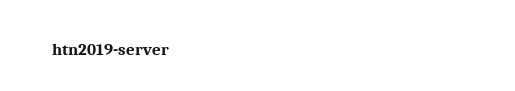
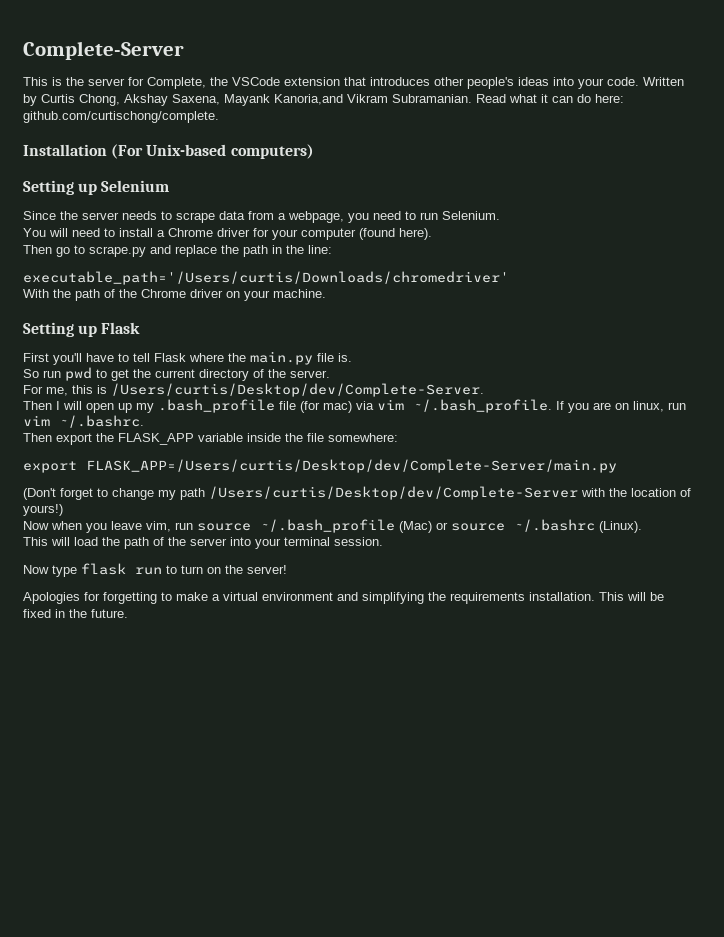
[52,43,169,55] htn2019-server -> [23,41,184,60] [23,77,684,89] [23,94,624,106] [23,111,219,123] [23,144,314,159] [23,180,170,195] [23,211,500,223] [23,228,432,240] [23,245,332,257] [23,271,509,285] [23,289,326,301] [23,322,141,337] [23,351,352,365] [23,367,330,381] [23,383,484,397] [23,399,686,413] [23,415,144,428] [23,433,398,445] [23,459,617,473] [23,486,691,500] [23,504,63,516] [23,519,642,533] [23,537,383,549] [23,563,287,577] [23,592,664,604] [23,609,128,618] Complete-Server // This is the server for Complete, the VSCode extension that introduces other people's ideas into your code. Written by Curtis Chong, Akshay Saxena, Mayank Kanoria,and Vikram Subramanian. Read what it can do here: github.com/curtischong/complete. // Installation (For Unix-based computers) // Setting up Selenium // Since the server needs to scrape data from a webpage, you need to run Selenium. // You will need to install a Chrome driver for your computer (found here). // Then go to scrape.py and replace the path in the line: // executable_path='/Users/curtis/Downloads/chromedriver' // With the path of the Chrome driver on your machine. // Setting up Flask // First you'll have to tell Flask where the main.py file is. // So run pwd to get the current directory of the server. // For me, this is /Users/curtis/Desktop/dev/Complete-Server. // Then I will open up my .bash_profile file (for mac) via vim ~/.bash_profile. If you are on linux, run vim ~/.bashrc. // Then export the FLASK_APP variable inside the file somewhere: // export FLASK_APP=/Users/curtis/Desktop/dev/Complete-Server/main.py // (Don't forget to change my path /Users/curtis/Desktop/dev/Complete-Server with the location of yours!) // Now when you leave vim, run source ~/.bash_profile (Mac) or source ~/.bashrc (Linux). // This will load the path of the server into your terminal session. // Now type flask run to turn on the server! // Apologies for forgetting to make a virtual environment and simplifying the requirements installation. This will be fixed in the future.

